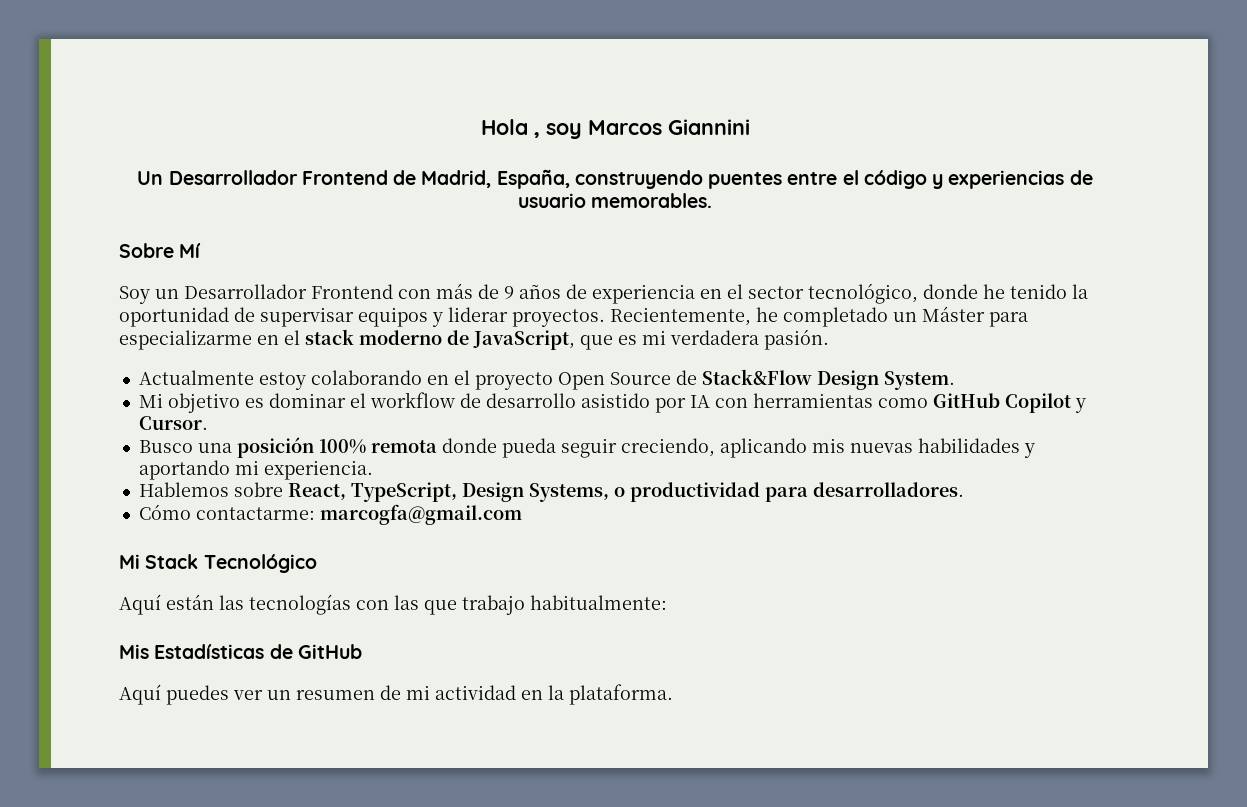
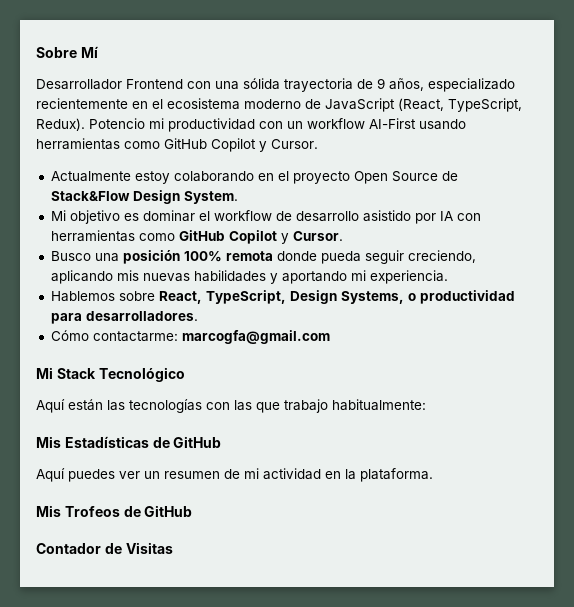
[480,119,750,139] [137,169,1093,189] [517,193,713,208] Hola , soy Marcos Giannini // Un Desarrollador Frontend de Madrid, España, construyendo puentes entre el código y experiencias de usuario memorables. // -> (36, 52) none
[119,286,179,304] Soy un -> (98, 52) none
[436,283,1088,304] [119,306,1028,327] [119,329,829,350] más de 9 años de experiencia en el sector tecnológico, donde he tenido la oportunidad de supervisar equipos y liderar proyectos. Recientemente, he completado un Máster para especializarme en el stack moderno de JavaScript, que es mi verdadera pasión. -> [215,78,515,92] [36,98,522,112] [36,118,466,132] [36,138,318,152] una sólida trayectoria de 9 años, especializado recientemente en el ecosistema moderno de JavaScript (React, TypeScript, Redux). Potencio mi productividad con un workflow AI-First usando herramientas como GitHub Copilot y Cursor.
(673, 694) none -> [36,505,193,517] [36,542,173,554] // Mis Trofeos de GitHub // Contador de Visitas

